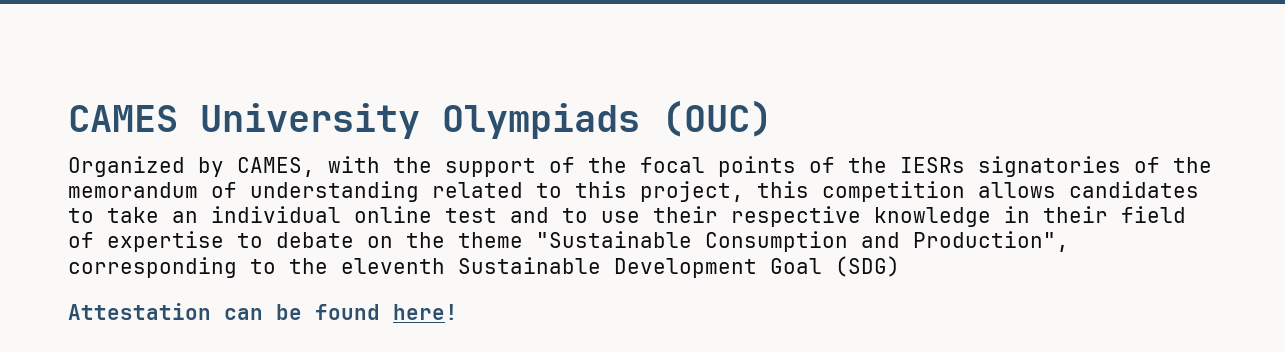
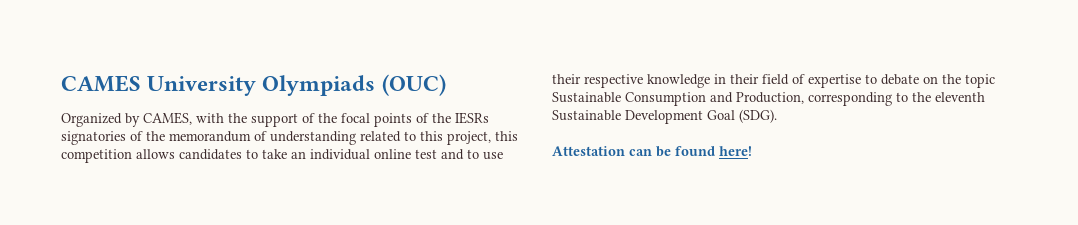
[458,231,692,248] theme "Sustainable -> [965,74,995,88] [552,92,621,103] topic Sustainable
[913,231,1069,252] Production", -> [736,92,804,104] Production,
[835,256,900,277] (SDG) -> [739,109,777,123] (SDG).

